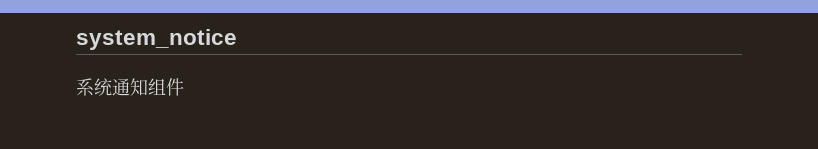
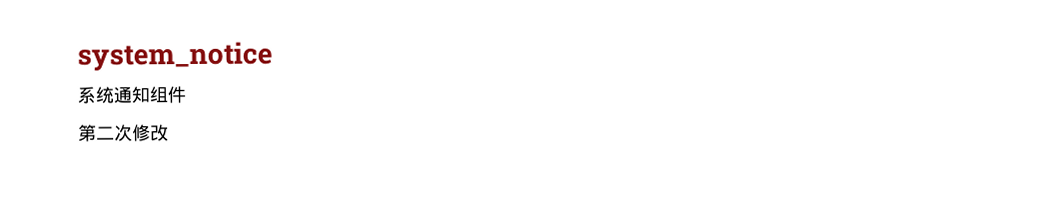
(184, 87) none -> [78,124,169,142] // 第二次修改

